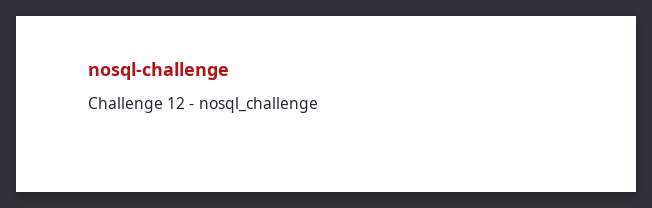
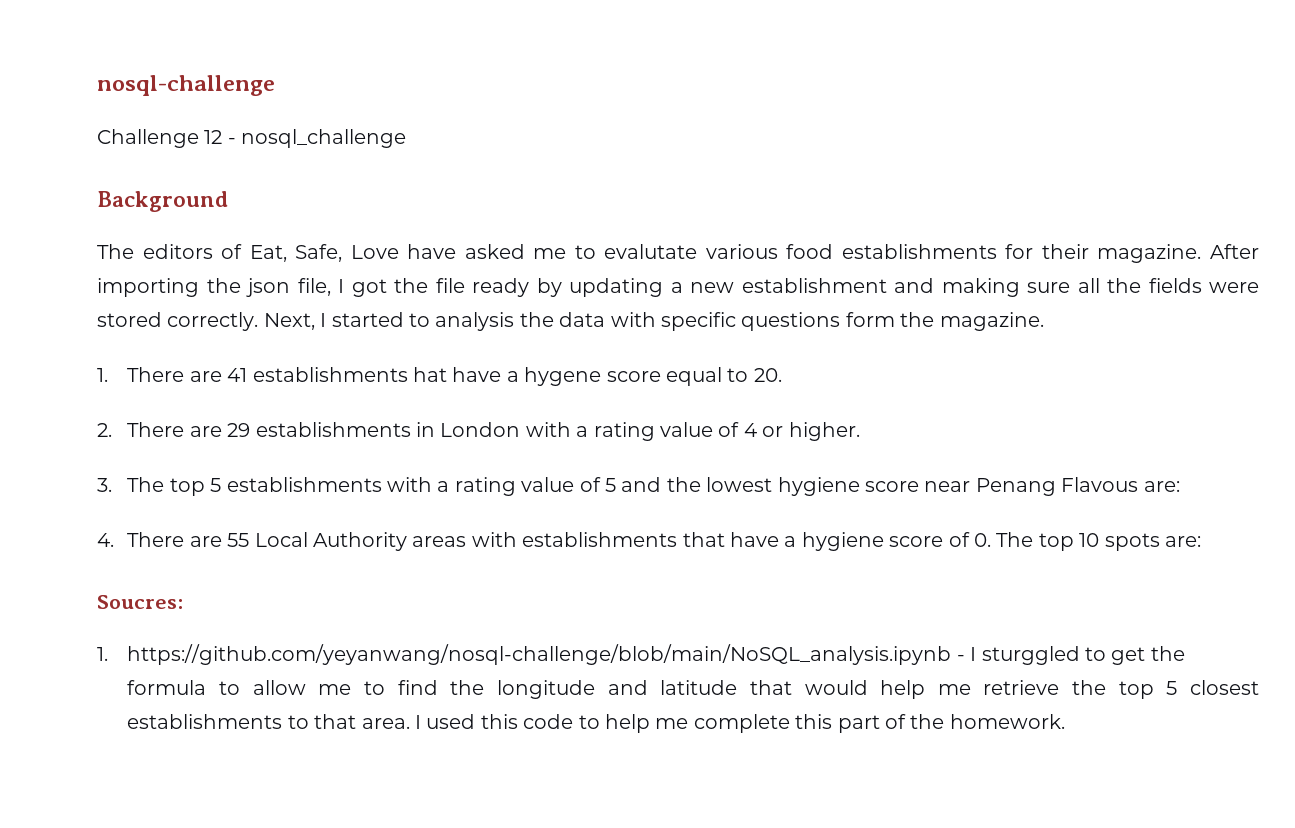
(318, 105) none -> [97,191,228,212] [97,244,1259,263] [97,278,1259,297] [97,312,1044,331] [97,367,782,386] [97,422,860,441] [97,477,1180,496] [97,532,1202,551] [97,595,183,609] [97,644,1185,665] [127,680,1259,699] [127,714,1065,733] // Background // The editors of Eat, Safe, Love have asked me to evalutate various food establishments for their magazine. After importing the json file, I got the file ready by updating a new establishment and making sure all the fields were stored correctly. Next, I started to analysis the data with specific questions form the magazine. // 1. There are 41 establishments hat have a hygene score equal to 20. // 2. There are 29 establishments in London with a rating value of 4 or higher. // 3. The top 5 establishments with a rating value of 5 and the lowest hygiene score near Penang Flavous are: // 4. There are 55 Local Authority areas with establishments that have a hygiene score of 0. The top 10 spots are: // Soucres: // 1. https://github.com/yeyanwang/nosql-challenge/blob/main/NoSQL_analysis.ipynb - I sturggled to get the formula to allow me to find the longitude and latitude that would help me retrieve the top 5 closest establishments to that area. I used this code to help me complete this part of the homework.

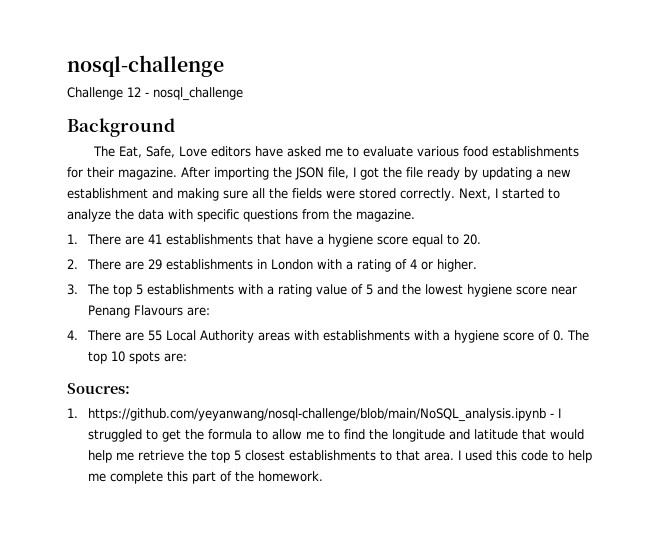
[142,244,243,259] editors of -> (116, 151) none
(399, 252) none -> [211,146,252,157] editors
[604,244,698,259] evalutate -> [363,146,414,157] evaluate
[246,278,290,297] json -> [295,167,324,180] JSON
[435,312,515,331] analysis -> [67,209,111,222] analyze
[845,312,895,327] form -> [302,209,329,220] from
[413,367,602,386] hat have a hygene -> [256,234,373,247] that have a hygiene
[660,422,714,437] value -> (391, 265) none
[1061,477,1139,492] Flavous -> [133,305,183,316] Flavours
[682,532,780,547] that have -> [413,330,439,340] with
[981,646,1080,665] sturggled -> [87,429,142,442] struggled

